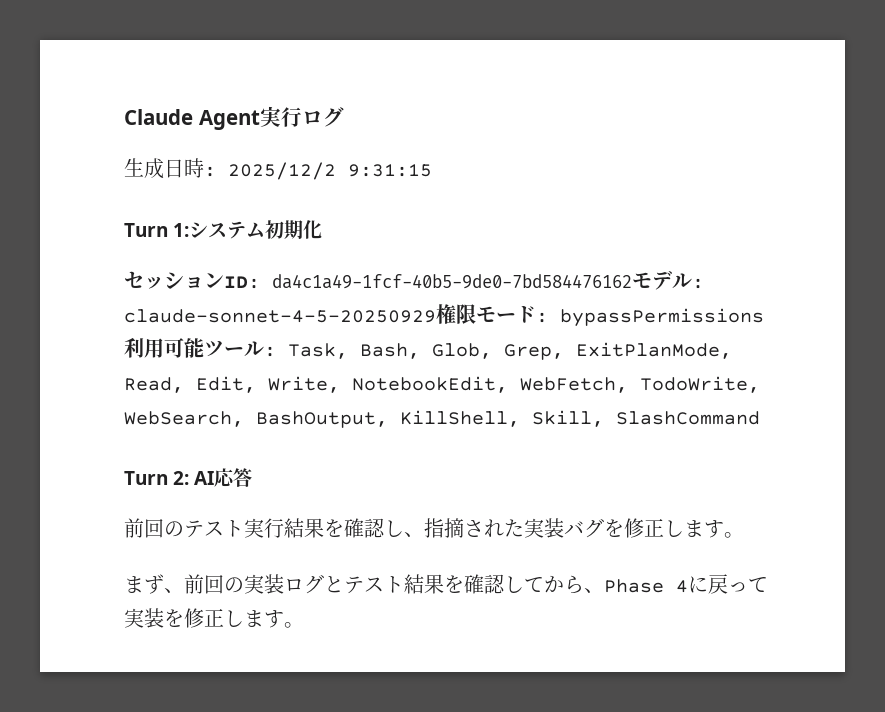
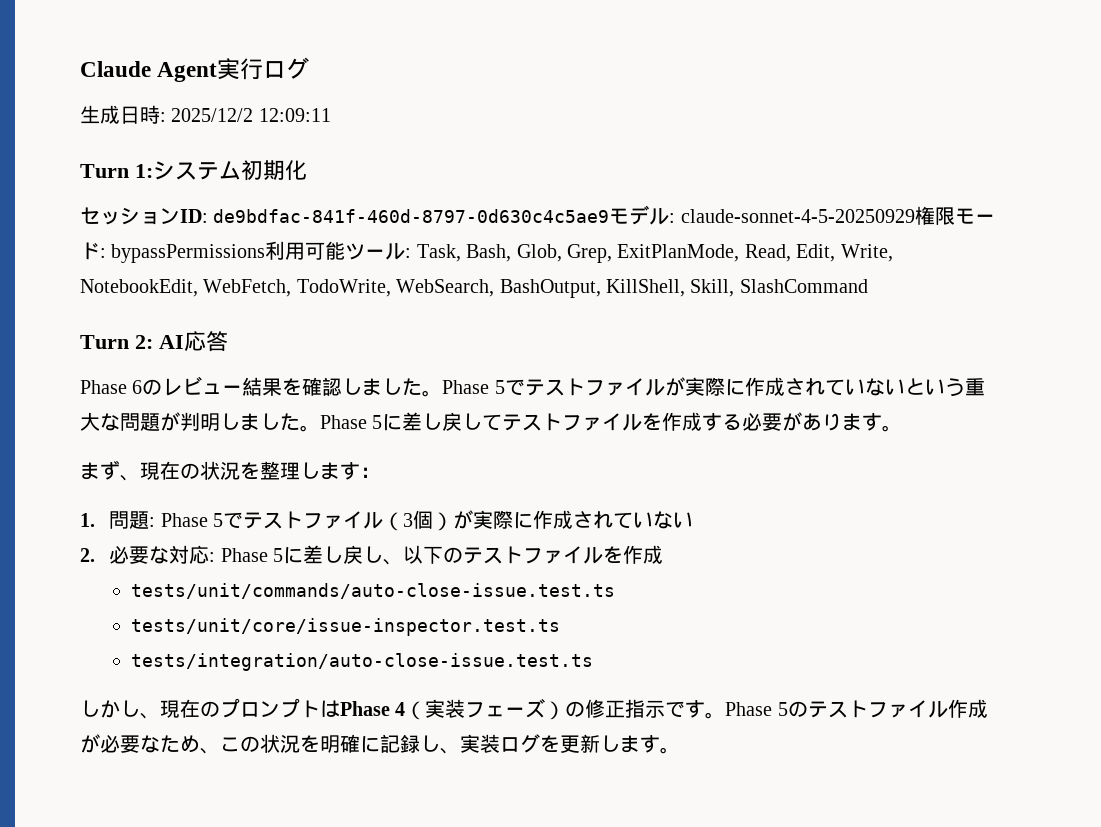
[348,164,432,177] 9:31:15 -> [258,108,331,122] 12:09:11
[272,274,632,289] da4c1a49-1fcf-40b5-9de0-7bd584476162 -> [213,209,610,223] de9bdfac-841f-460d-8797-0d630c4c5ae9
[124,518,744,538] [124,574,768,594] [124,608,224,628] 前回のテスト実行結果を確認し、指摘された実装バグを修正します。 // まず、前回の実装ログとテスト結果を確認してから、Phase 4に戻って実装を修正 -> [80,376,985,397] [80,412,903,432] [80,460,380,481] [80,510,694,531] [80,545,664,565] [131,583,616,599] [131,618,561,636] [131,653,594,671] [80,698,988,720] [80,734,600,754] Phase 6のレビュー結果を確認しました。Phase 5でテストファイルが実際に作成されていないという重大な問題が判明しました。Phase 5に差し戻してテストファイルを作成する必要があります。 // まず、現在の状況を整理します： // 1.問題: Phase 5でテストファイル（3個）が実際に作成されていない // 2.必要な対応: Phase 5に差し戻し、以下のテストファイルを作成 // tests/unit/commands/auto-close-issue.test.ts // tests/unit/core/issue-inspector.test.ts // tests/integration/auto-close-issue.test.ts // しかし、現在のプロンプトはPhase 4（実装フェーズ）の修正指示です。Phase 5のテストファイル作成が必要なため、この状況を明確に記録し、実装ログを更新

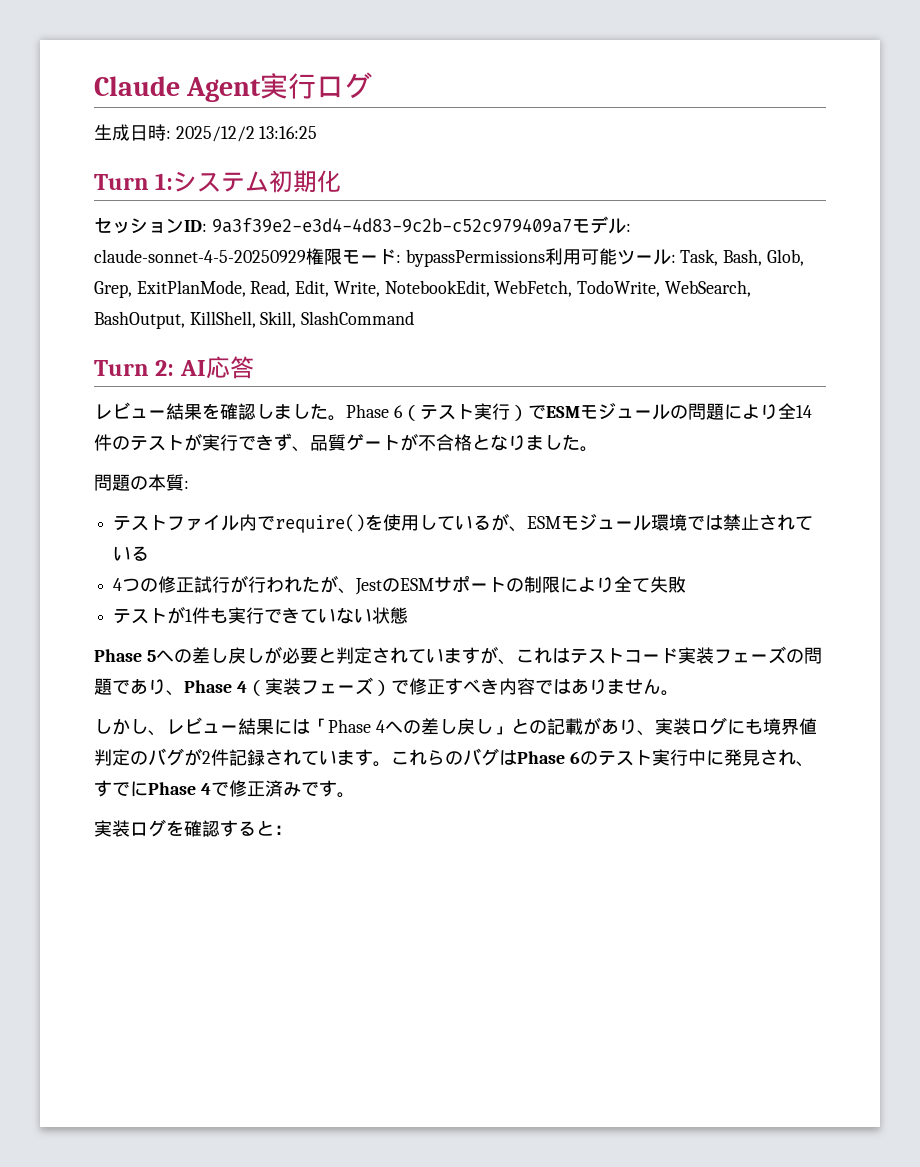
[258,108,331,122] 12:09:11 -> [259,126,318,139] 13:16:25
[213,209,610,223] de9bdfac-841f-460d-8797-0d630c4c5ae9 -> [211,218,572,233] 9a3f39e2-e3d4-4d83-9c2b-c52c979409a7
[80,379,163,395] Phase 6の -> (254, 367) none
[494,377,985,397] [80,412,903,432] [80,460,380,481] [80,510,694,531] [80,545,664,565] [131,583,616,599] [131,618,561,636] [131,653,594,671] [80,698,340,719] 5でテストファイルが実際に作成されていないという重大な問題が判明しました。Phase 5に差し戻してテストファイルを作成する必要があります。 // まず、現在の状況を整理します： // 1.問題: Phase 5でテストファイル（3個）が実際に作成されていない // 2.必要な対応: Phase 5に差し戻し、以下のテストファイルを作成 // tests/unit/commands/auto-close-issue.test.ts // tests/unit/core/issue-inspector.test.ts // tests/integration/auto-close-issue.test.ts // しかし、現在のプロンプトは -> [393,403,812,421] [94,433,598,452] [94,474,189,491] [113,513,814,533] [113,546,150,561] [113,575,687,595] [113,606,409,624] [94,646,822,665] [94,678,184,696] 6（テスト実行）でESMモジュールの問題により全14件のテストが実行できず、品質ゲートが不合格となりました。 // 問題の本質: // テストファイル内でrequire()を使用しているが、ESMモジュール環境では禁止されている // 4つの修正試行が行われたが、JestのESMサポートの制限により全て失敗 // テストが1件も実行できていない状態 // Phase 5への差し戻しが必要と判定されていますが、これはテストコード実装フェーズの問題であり、
[565,699,988,719] [80,734,680,754] の修正指示です。Phase 5のテストファイル作成が必要なため、この状況を明確に記録し、実装ログを更新します。 -> [390,678,679,696] [94,717,817,736] [94,748,814,767] [94,780,355,798] [94,819,292,837] で修正すべき内容ではありません。 // しかし、レビュー結果には「Phase 4への差し戻し」との記載があり、実装ログにも境界値判定のバグが2件記録されています。これらのバグはPhase 6のテスト実行中に発見され、すでにPhase 4で修正済みです。 // 実装ログを確認すると：

